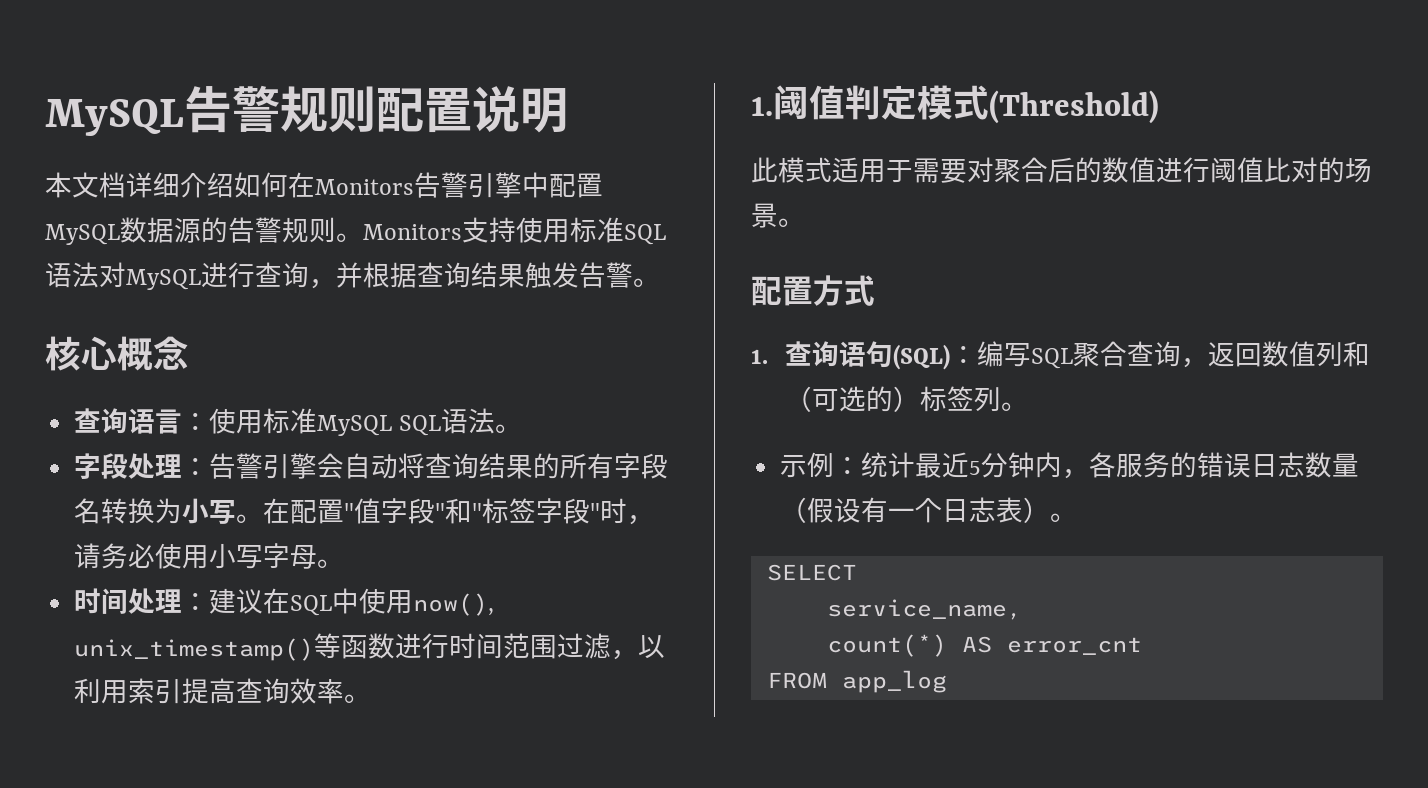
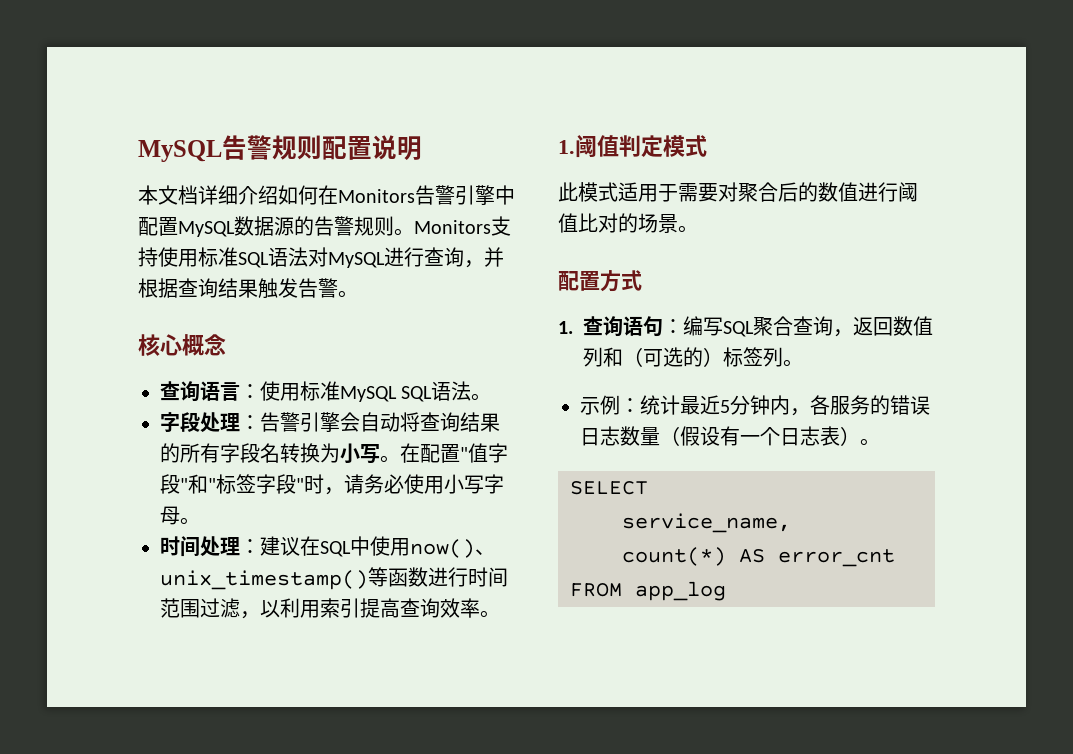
[413,593,495,616] now(), -> [410,539,495,558] now()、
[989,90,1159,124] (Threshold) -> (707, 146) none
[893,344,951,370] (SQL) -> (663, 326) none

